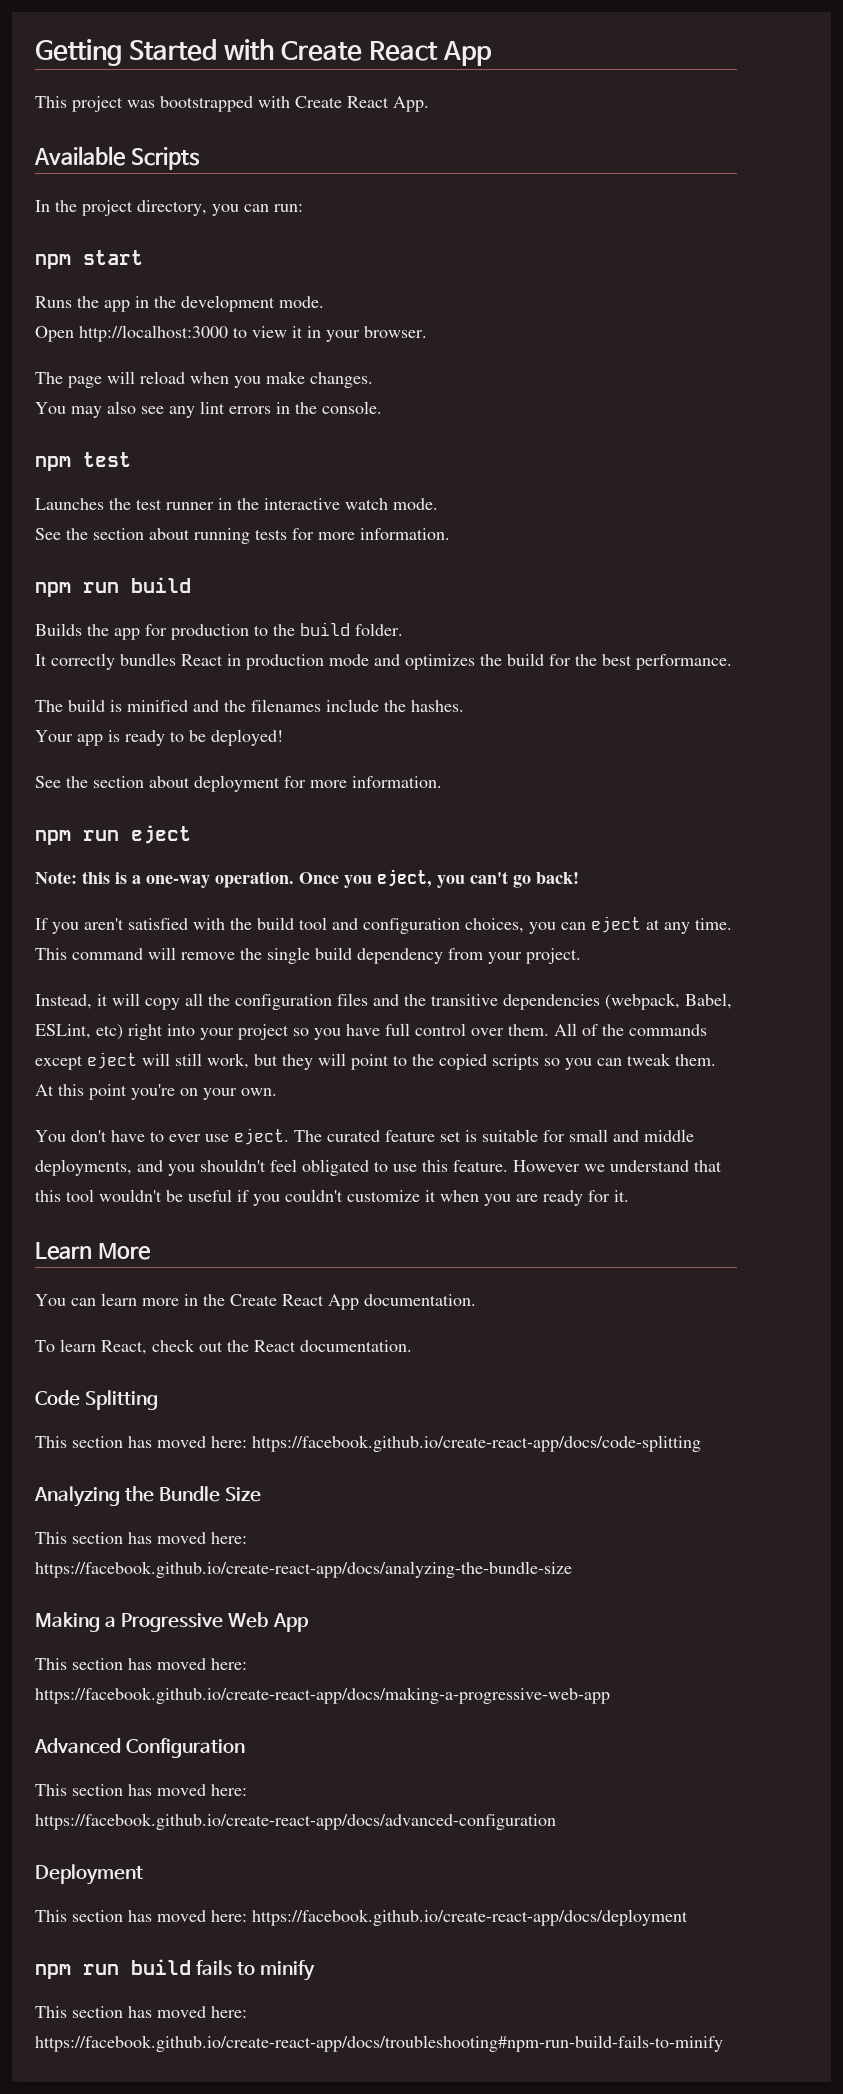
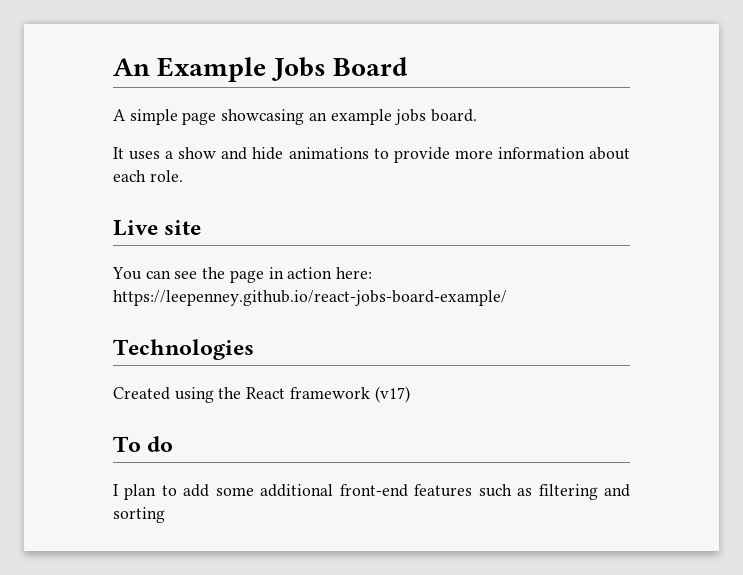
[35,39,492,66] [35,96,429,112] [34,146,200,170] [35,200,303,216] [35,250,143,269] [35,295,324,312] [35,325,427,342] [35,371,373,388] [35,401,382,418] [35,452,131,471] [35,498,438,510] [35,528,450,544] [35,577,191,597] [35,622,403,640] [35,653,732,670] [35,699,464,712] [35,729,283,746] [35,775,442,792] [35,825,191,845] [35,869,579,888] [35,916,732,934] [35,947,581,964] [35,993,732,1010] [35,1023,707,1040] [35,1052,716,1070] [35,1084,277,1100] [35,1128,694,1145] [35,1159,722,1176] [35,1189,629,1206] [35,1242,151,1260] [35,1293,476,1310] [35,1339,412,1355] [35,1390,159,1410] [35,1435,701,1452] [34,1486,262,1507] [35,1532,247,1544] [35,1561,572,1578] [35,1612,308,1632] [35,1658,247,1670] [35,1687,610,1704] [34,1738,246,1758] [35,1784,247,1796] [35,1813,556,1830] [35,1864,143,1885] [35,1909,688,1926] [35,1959,316,1981] [35,2006,247,2018] [35,2035,723,2052] Getting Started with Create React App // This project was bootstrapped with Create React App. // Available Scripts // In the project directory, you can run: // npm start // Runs the app in the development mode. // Open http://localhost:3000 to view it in your browser. // The page will reload when you make changes. // You may also see any lint errors in the console. // npm test // Launches the test runner in the interactive watch mode. // See the section about running tests for more information. // npm run build // Builds the app for production to the build folder. // It correctly bundles React in production mode and optimizes the build for the best performance. // The build is minified and the filenames include the hashes. // Your app is ready to be deployed! // See the section about deployment for more information. // npm run eject // Note: this is a one-way operation. Once you eject, you can't go back! // If you aren't satisfied with the build tool and configuration choices, you can eject at any time. This command will remove the single build dependency from your project. // Instead, it will copy all the configuration files and the transitive dependencies (webpack, Babel, ESLint, etc) right into your project so you have full control over them. All of the commands except eject will still work, but they will point to the copied scripts so you can tweak them. At this point you're on your own. // You don't have to ever use eject. The curated feature set is suitable for small and middle deployments, and you shouldn't feel obligated to use this feature. However we understand that this tool wouldn't be useful if you couldn't customize it when you are ready for it. // Learn More // You can learn more in the Create React App documentation. // To learn React, check out the React documentation. // Code Splitting // This section has moved here: https://facebook.github.io/create-react-app/docs/code-splitting // Analyzing the Bundle Size // This section has moved here: https://facebook.github.io/create-react-app/docs/analyzing-the-bundle-size // Making a Progressive Web App // This section has moved here: https://facebook.github.io/create-react-app/docs/making-a-progressive-web-app // Advanced Configuration // This section has moved here: https://facebook.github.io/create-react-app/docs/advanced-configuration // Deployment // This section has moved here: https://facebook.github.io/create-react-app/docs/deployment // npm run build fails to minify // This section has moved here: https://facebook.github.io/create-react-app/docs/troubleshooting#npm-run-build-fails-to-minify -> [113,57,409,82] [113,109,478,125] [113,147,630,163] [113,170,183,182] [113,220,202,236] [112,267,373,283] [113,290,507,306] [113,339,254,360] [113,386,410,403] [113,436,174,452] [113,484,630,500] [113,507,165,523] An Example Jobs Board // A simple page showcasing an example jobs board. // It uses a show and hide animations to provide more information about each role. // Live site // You can see the page in action here: https://leepenney.github.io/react-jobs-board-example/ // Technologies // Created using the React framework (v17) // To do // I plan to add some additional front-end features such as filtering and sorting

